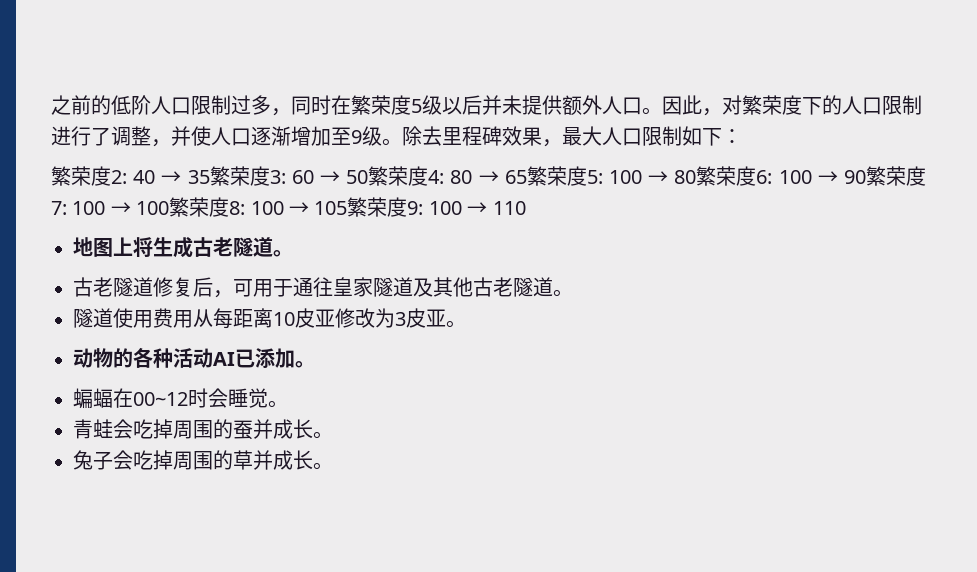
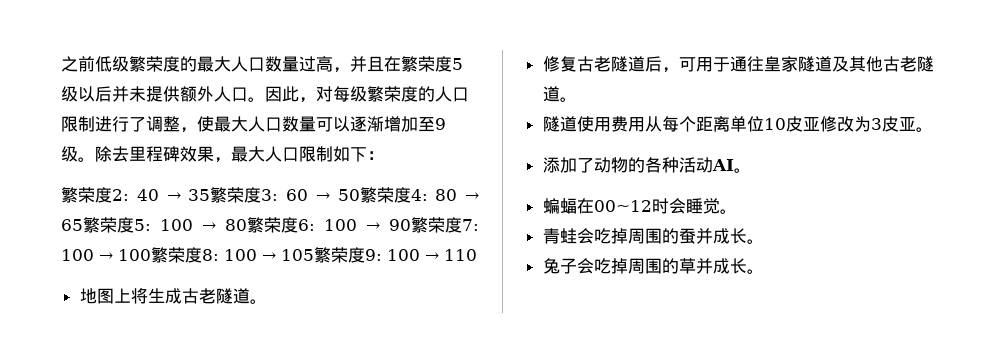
[91,95,331,116] 的低阶人口限制过多，同时 -> [95,56,384,73] 低级繁荣度的最大人口数量过高，并且
[742,95,822,115] 繁荣度下 -> [333,86,418,102] 每级繁荣度
[171,126,251,146] 并使人口 -> [197,116,350,132] 使最大人口数量可以
[73,277,193,297] 古老隧道修复 -> [542,56,645,72] 修复古老隧道
[233,308,273,328] 距离 -> [678,116,764,132] 个距离单位
(466, 324) none -> [542,157,594,173] 添加了
[235,348,295,368] 已添加 -> (734, 165) none

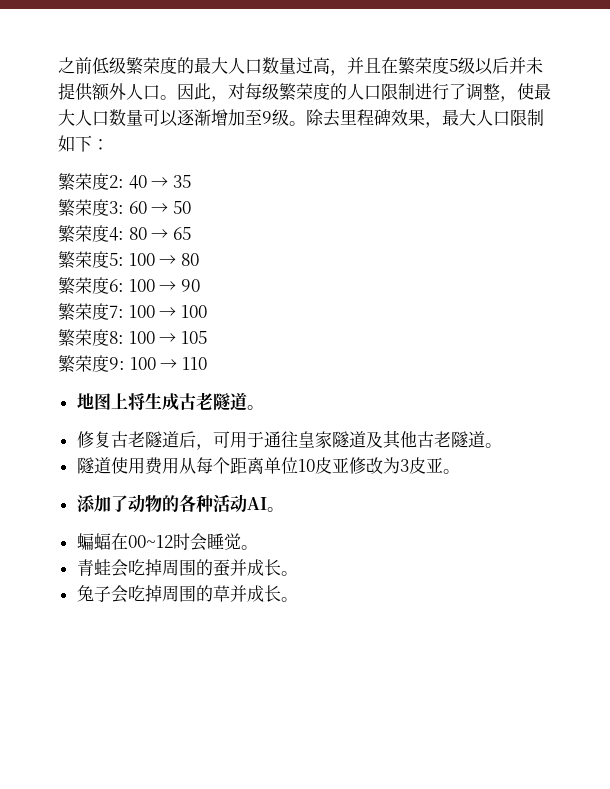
(211, 195) none -> (191, 181) //
(360, 195) none -> (191, 207) //
(83, 225) none -> (191, 233) //
(247, 225) none -> (199, 259) //
(411, 225) none -> (200, 285) //
(151, 255) none -> (207, 311) //
(314, 255) none -> (207, 337) //

